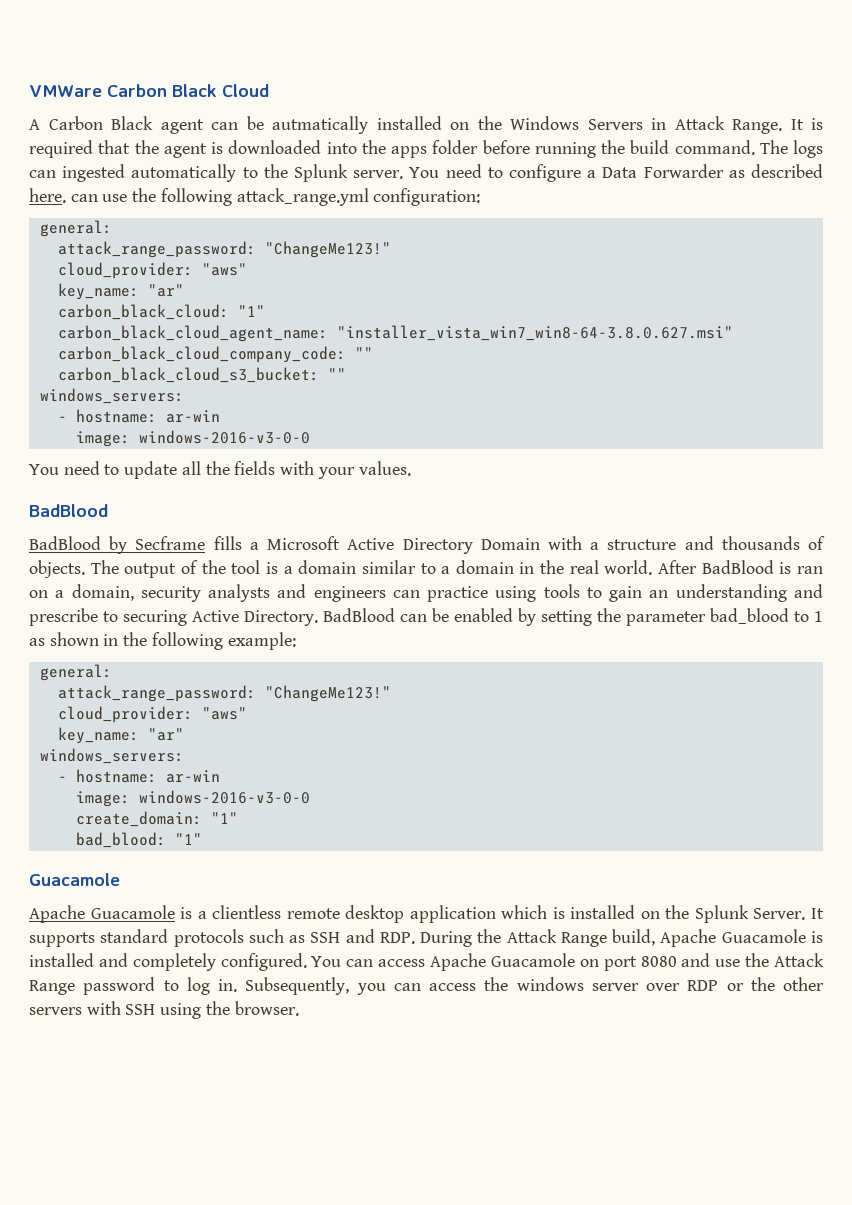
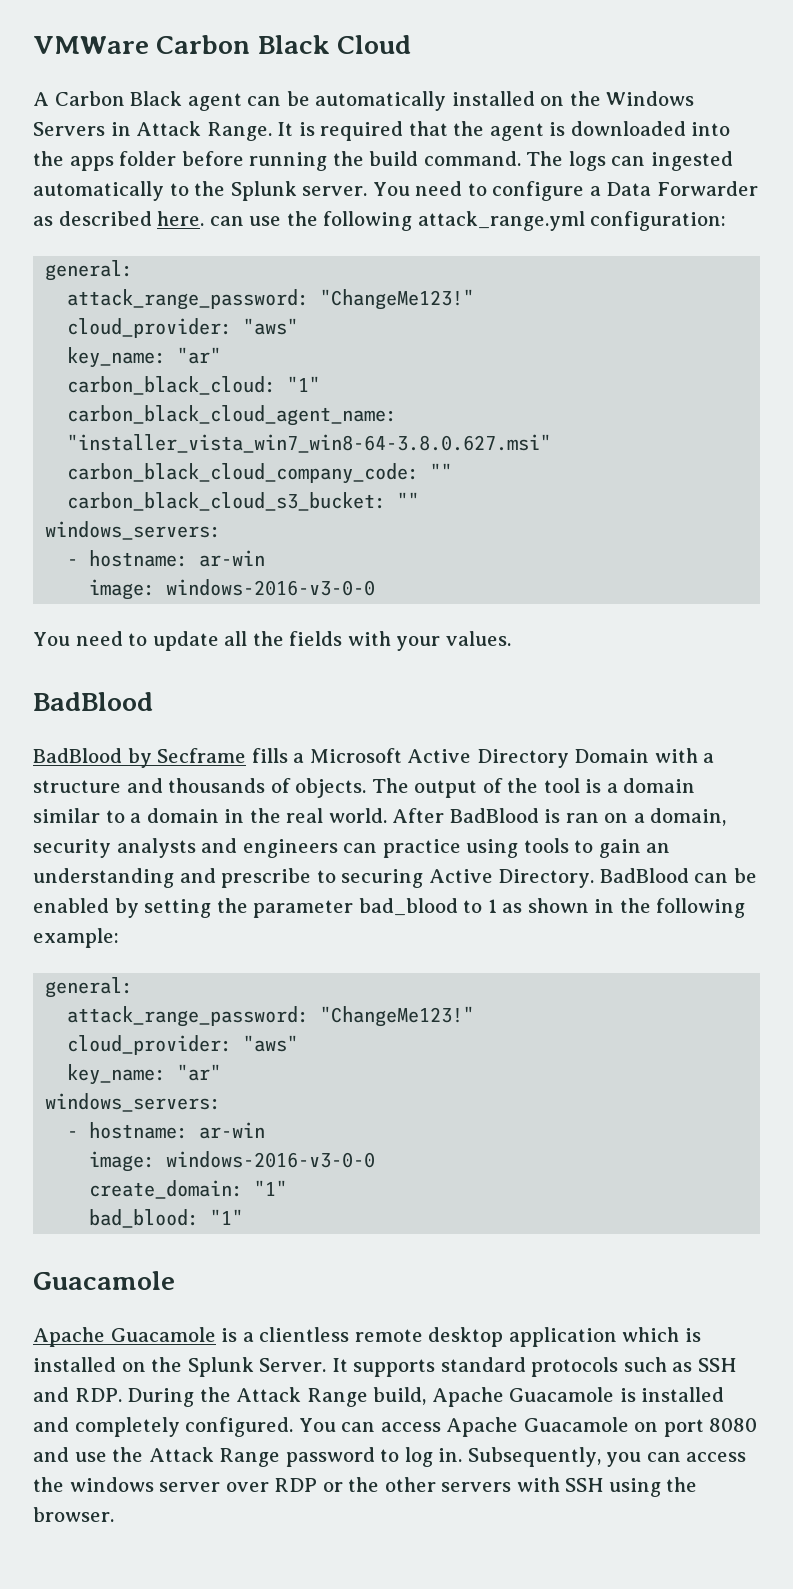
[272,116,368,134] autmatically -> [315,91,447,111] automatically

